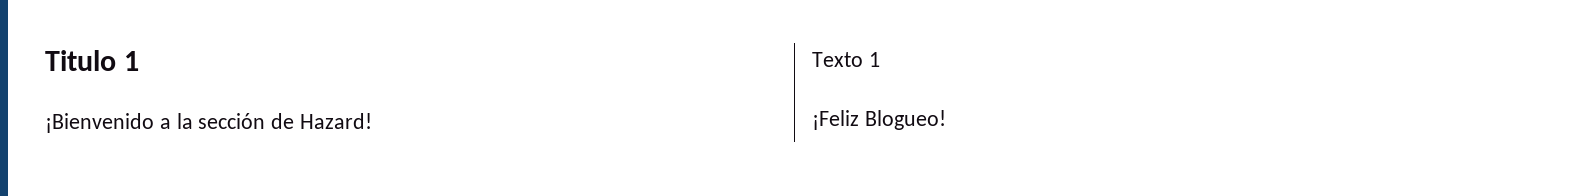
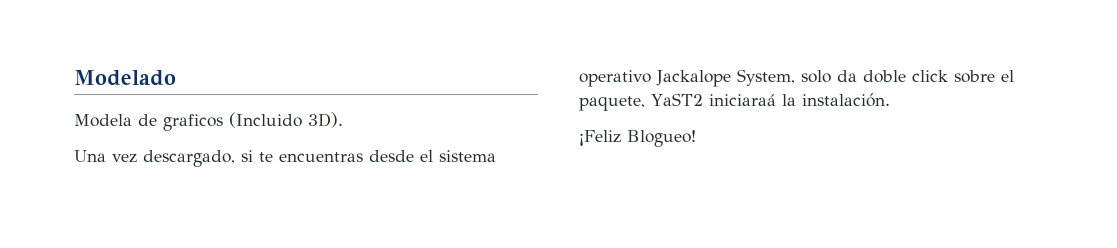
[45,50,140,71] [45,113,373,133] [812,52,880,67] Titulo 1 // ¡Bienvenido a la sección de Hazard! // Texto 1 -> [74,70,176,86] [74,112,343,131] [74,150,496,167] [579,69,1014,87] [579,93,890,111] Modelado // Modela de graficos (Incluido 3D). // Una vez descargado, si te encuentras desde el sistema operativo Jackalope System, solo da doble click sobre el paquete, YaST2 iniciaraá la instalación.

